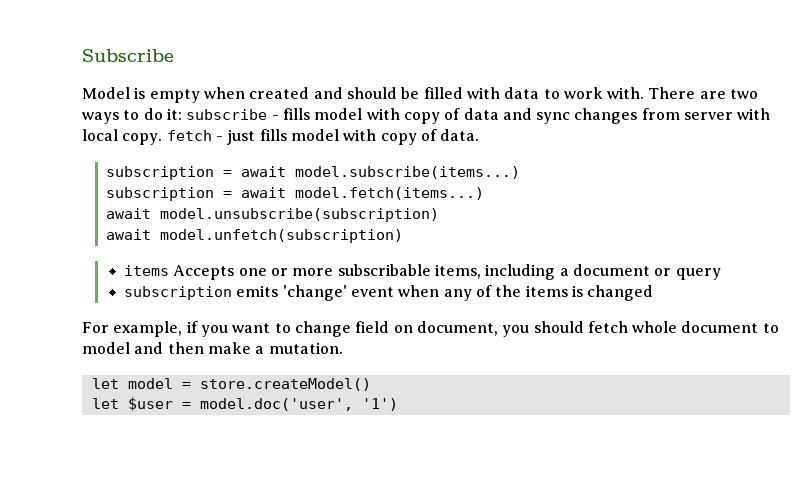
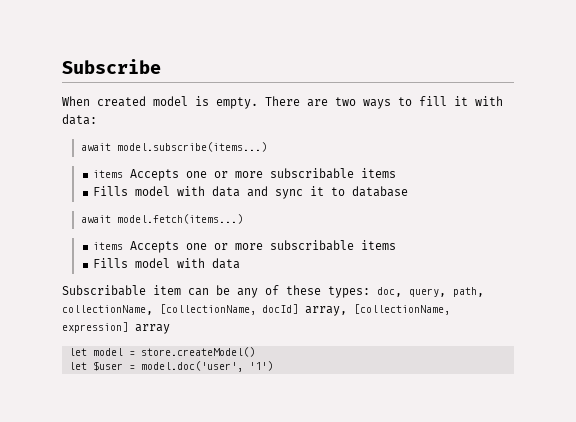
[82,87,645,103] Model is empty when created and should be filled with data to work with. -> [62,96,258,109] When created model is empty.
[143,108,771,124] [82,129,480,145] [106,166,521,180] [106,187,485,201] [106,208,440,222] [106,229,404,243] [124,264,721,280] [124,285,654,301] [82,321,779,337] [82,342,343,354] do it: subscribe - fills model with copy of data and sync changes from server with local copy. fetch - just fills model with copy of data. // subscription = await model.subscribe(items...) // subscription = await model.fetch(items...) // await model.unsubscribe(subscription) // await model.unfetch(subscription) // items Accepts one or more subscribable items, including a document or query // subscription emits 'change' event when any of the items is changed // For example, if you want to change field on document, you should fetch whole document to model and then make a mutation. -> [419,96,503,106] [62,114,97,125] [80,142,267,152] [93,168,397,181] [93,186,409,199] [80,214,243,224] [93,240,397,253] [93,258,241,269] [62,285,484,298] [62,304,450,316] [62,322,170,334] fill it with data: // await model.subscribe(items...) // items Accepts one or more subscribable items // Fills model with data and sync it to database // await model.fetch(items...) // items Accepts one or more subscribable items // Fills model with data // Subscribable item can be any of these types: doc, query, path, collectionName, [collectionName, docId] array, [collectionName, expression] array

